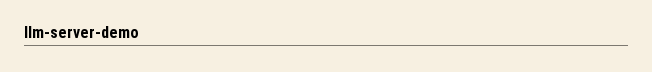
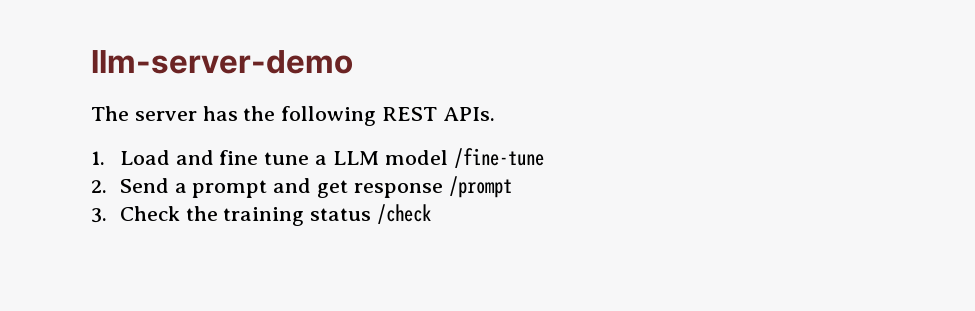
(139, 32) none -> [91,106,495,126] [91,148,544,168] [91,176,512,198] [91,204,432,226] // The server has the following REST APIs. // 1. Load and fine tune a LLM model /fine-tune // 2. Send a prompt and get response /prompt // 3. Check the training status /check

